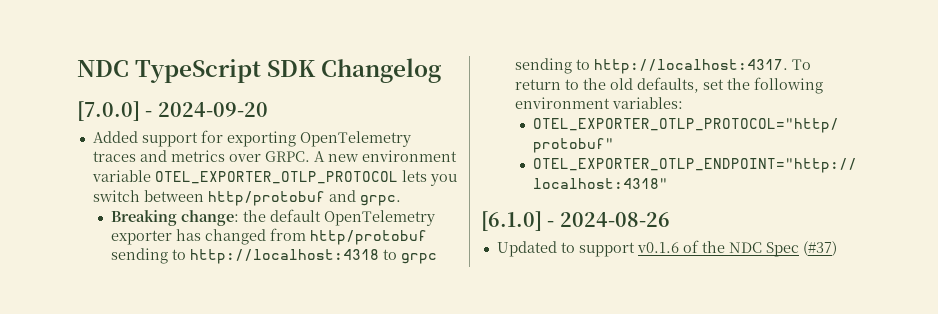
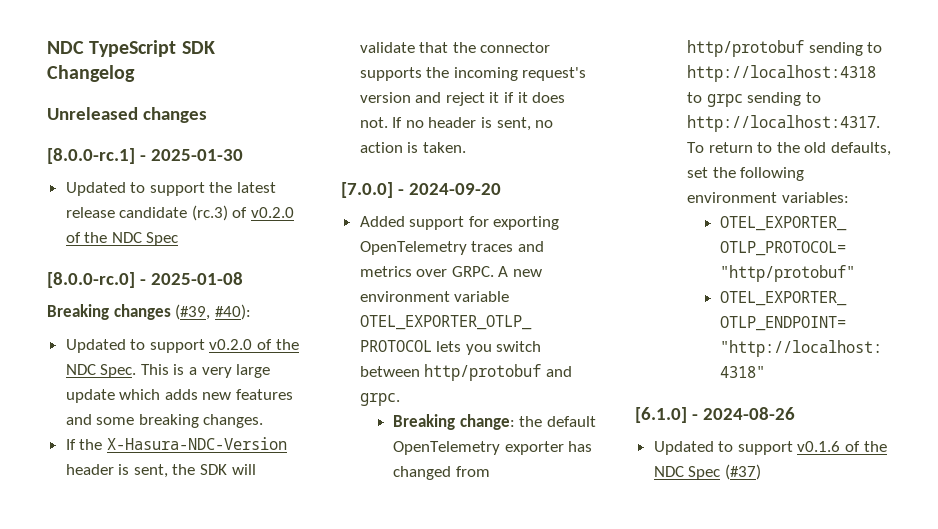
(442, 70) none -> [47,107,207,123] [47,148,243,164] [65,182,277,196] [65,205,295,221] [65,232,179,246] [47,272,243,288] [47,304,251,320] [65,339,299,353] [65,364,271,378] [65,389,294,403] [65,414,264,428] [65,437,287,450] [65,464,256,478] [359,42,551,53] [359,67,587,81] [359,92,566,106] [359,117,554,131] [359,142,466,153] // Unreleased changes // [8.0.0-rc.1] - 2025-01-30 // Updated to support the latest release candidate (rc.3) of v0.2.0 of the NDC Spec // [8.0.0-rc.0] - 2025-01-08 // Breaking changes (#39, #40): // Updated to support v0.2.0 of the NDC Spec. This is a very large update which adds new features and some breaking changes. // If the X-Hasura-NDC-Version header is sent, the SDK will validate that the connector supports the incoming request's version and reject it if it does not. If no header is sent, no action is taken.

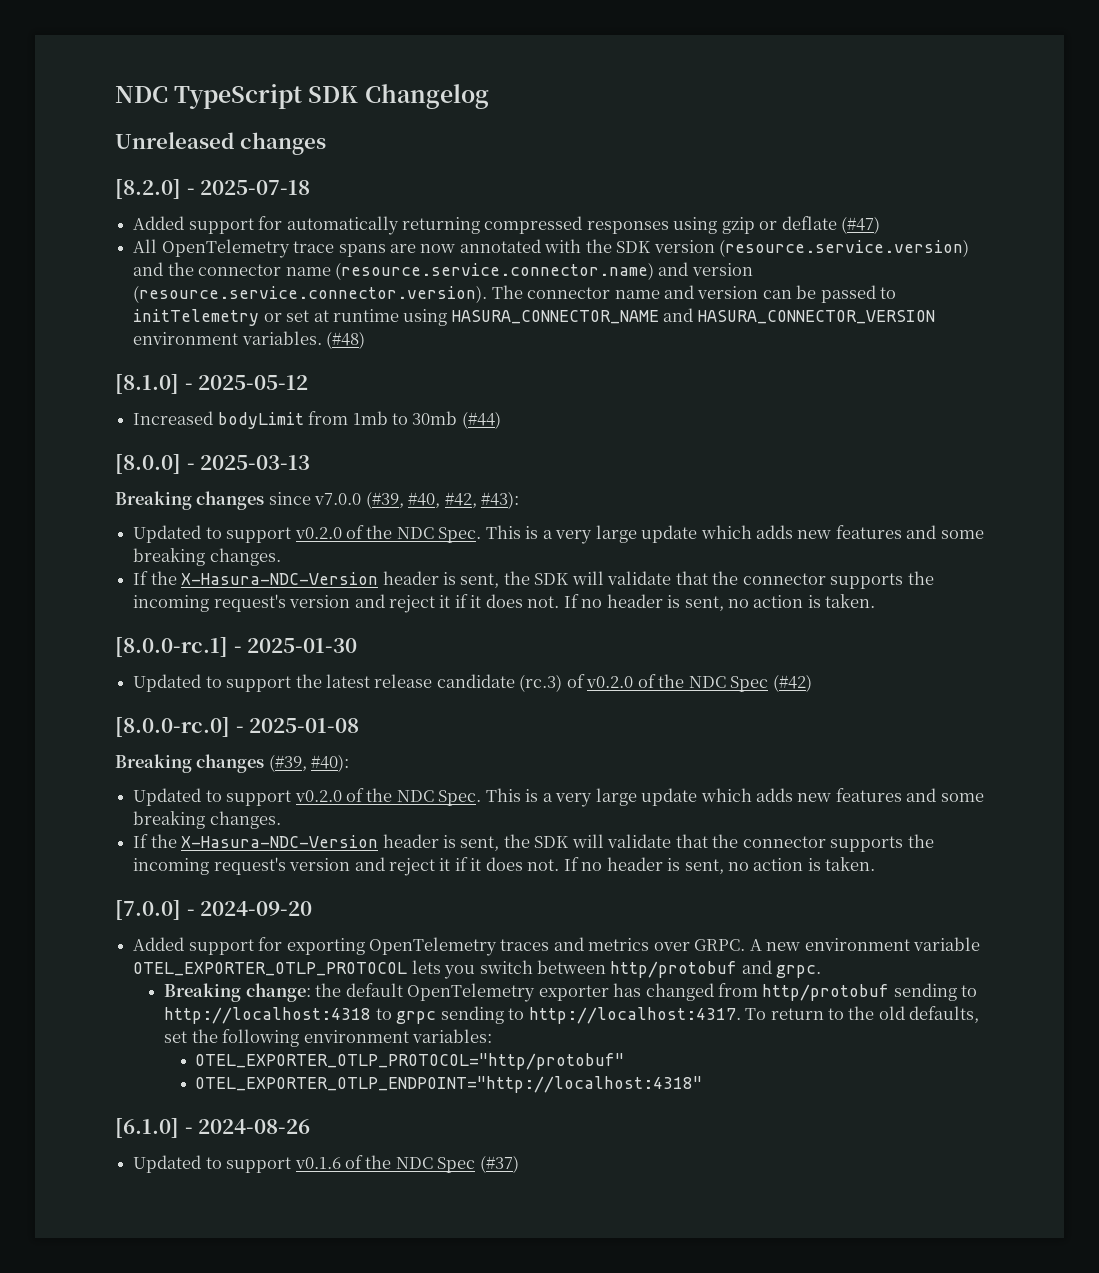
(207, 115) none -> [115,179,311,199] [133,216,881,235] [133,239,970,258] [133,262,753,280] [133,285,897,303] [133,308,935,326] [133,331,366,349] [115,374,309,394] [133,411,501,429] [115,454,311,474] [115,491,520,510] [133,525,984,544] [133,548,281,566] [133,571,934,589] [133,594,876,613] // [8.2.0] - 2025-07-18 // Added support for automatically returning compressed responses using gzip or deflate (#47) // All OpenTelemetry trace spans are now annotated with the SDK version (resource.service.version) and the connector name (resource.service.connector.name) and version (resource.service.connector.version). The connector name and version can be passed to initTelemetry or set at runtime using HASURA_CONNECTOR_NAME and HASURA_CONNECTOR_VERSION environment variables. (#48) // [8.1.0] - 2025-05-12 // Increased bodyLimit from 1mb to 30mb (#44) // [8.0.0] - 2025-03-13 // Breaking changes since v7.0.0 (#39, #40, #42, #43): // Updated to support v0.2.0 of the NDC Spec. This is a very large update which adds new features and some breaking changes. // If the X-Hasura-NDC-Version header is sent, the SDK will validate that the connector supports the incoming request's version and reject it if it does not. If no header is sent, no action is taken.
(179, 239) none -> [772,674,812,692] (#42)

